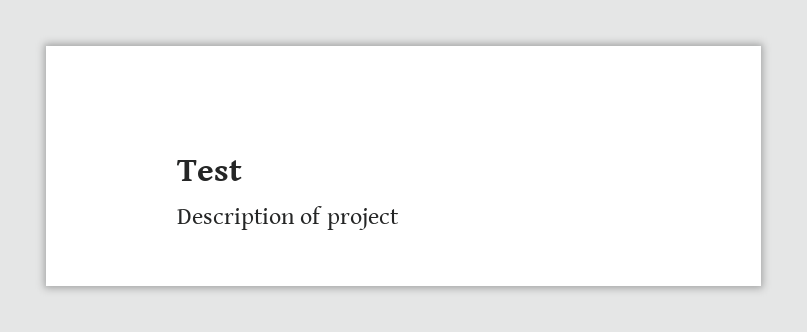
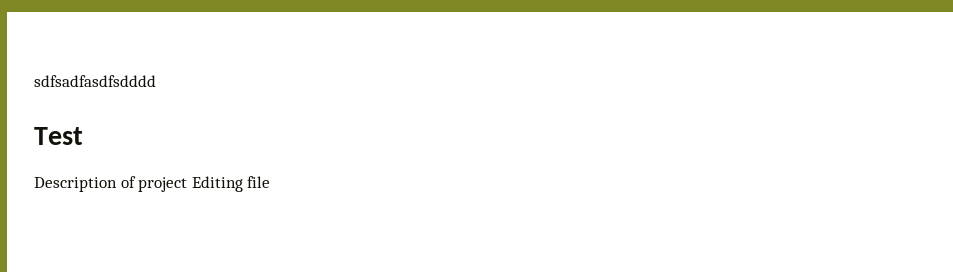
(177, 170) none -> [34,75,156,87] sdfsadfasdfsdddd //
(399, 219) none -> [191,176,271,192] Editing file

